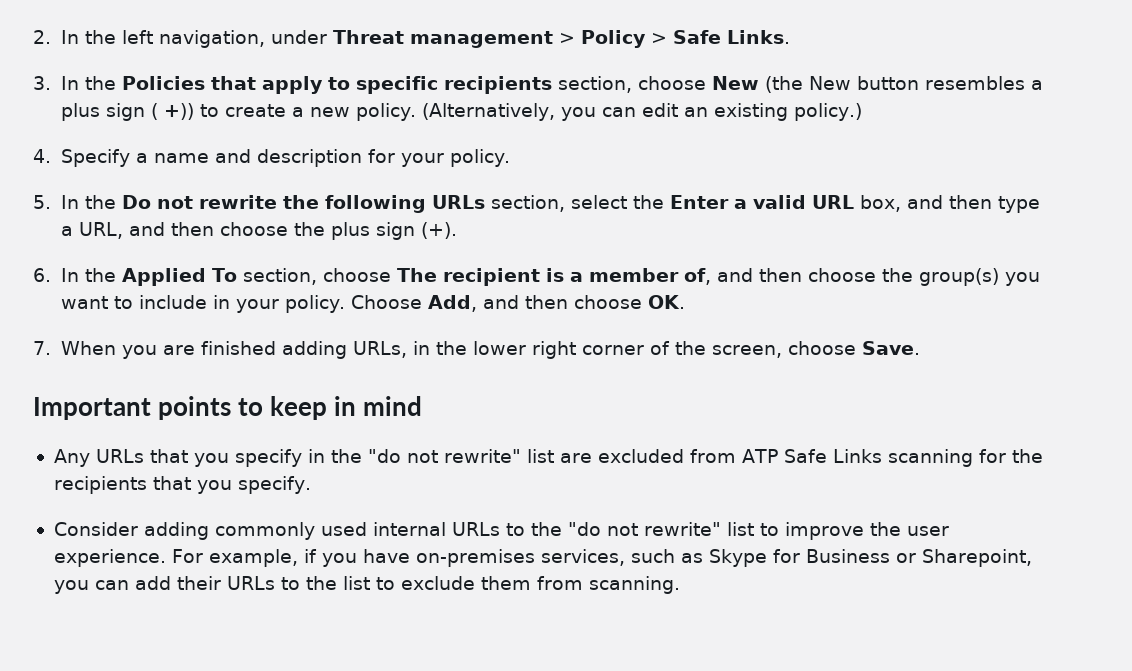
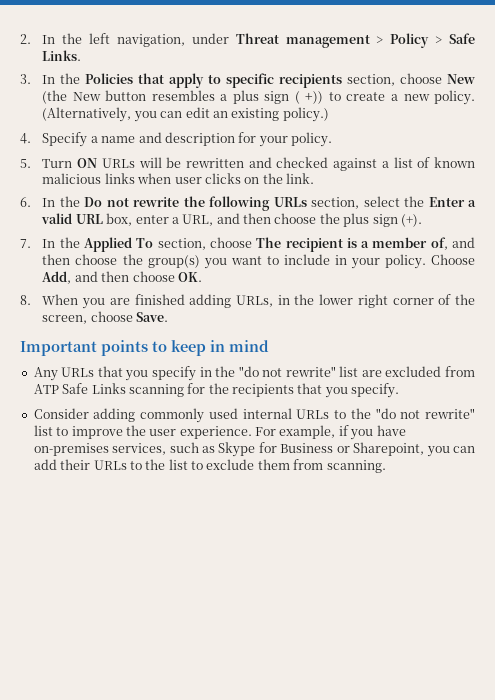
(51, 202) none -> [42,157,476,171] [42,173,315,184] [20,197,31,207] Turn ON URLs will be rewritten and checked against a list of known malicious links when user clicks on the link. // 6.
[906,195,1040,213] and then type -> [135,215,169,224] enter
[33,268,51,282] 6. -> [20,239,31,248] 7.
[33,341,51,355] 7. -> [20,295,31,305] 8.

